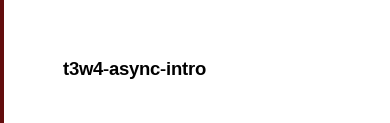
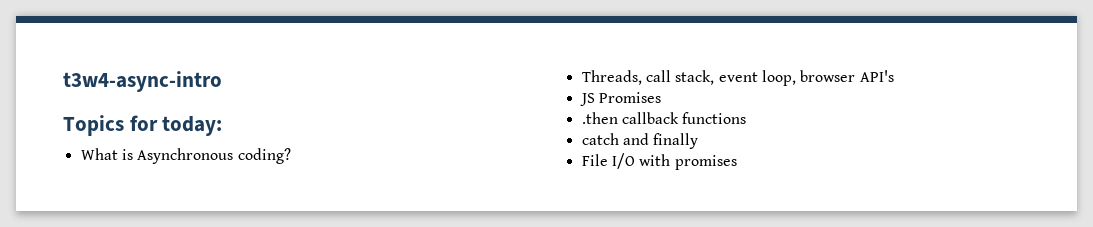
(206, 70) none -> [63,115,223,136] [80,148,291,164] [581,70,894,86] [579,92,661,106] [581,112,747,124] [581,133,699,149] [581,153,737,170] // Topics for today: // What is Asynchronous coding? // Threads, call stack, event loop, browser API's // JS Promises // .then callback functions // catch and finally // File I/O with promises

